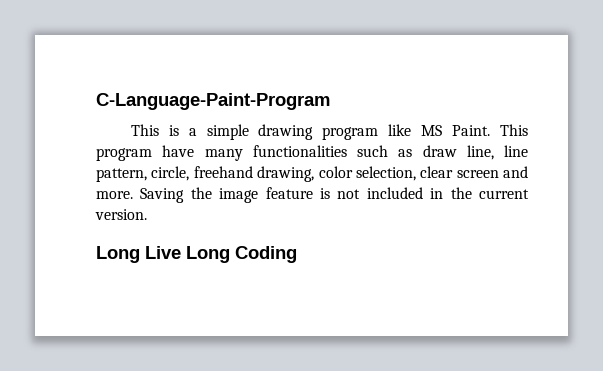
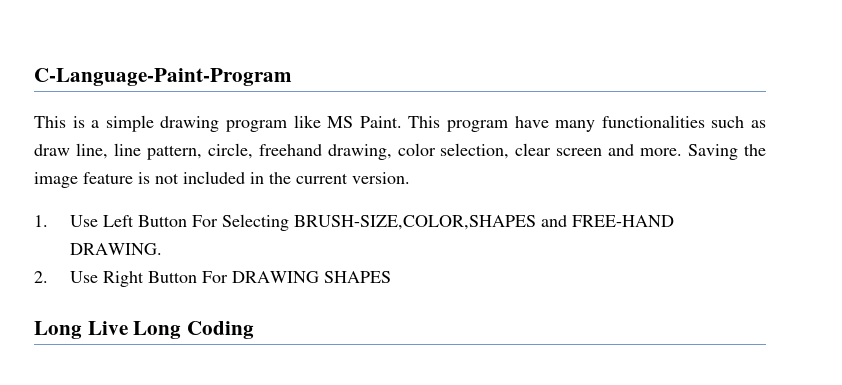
(147, 214) none -> [34,214,674,231] [69,243,162,255] [34,271,391,287] // 1. Use Left Button For Selecting BRUSH-SIZE,COLOR,SHAPES and FREE-HAND DRAWING. // 2. Use Right Button For DRAWING SHAPES

